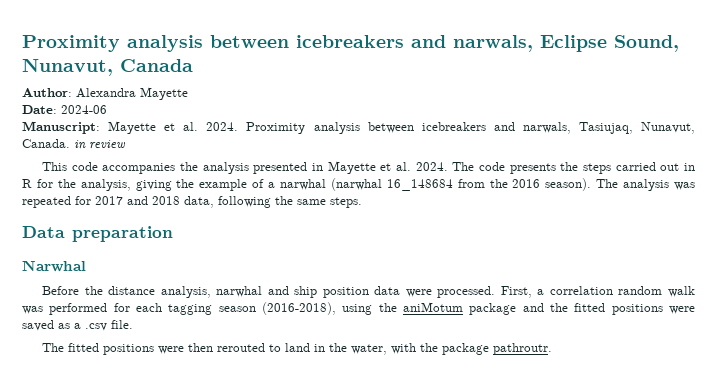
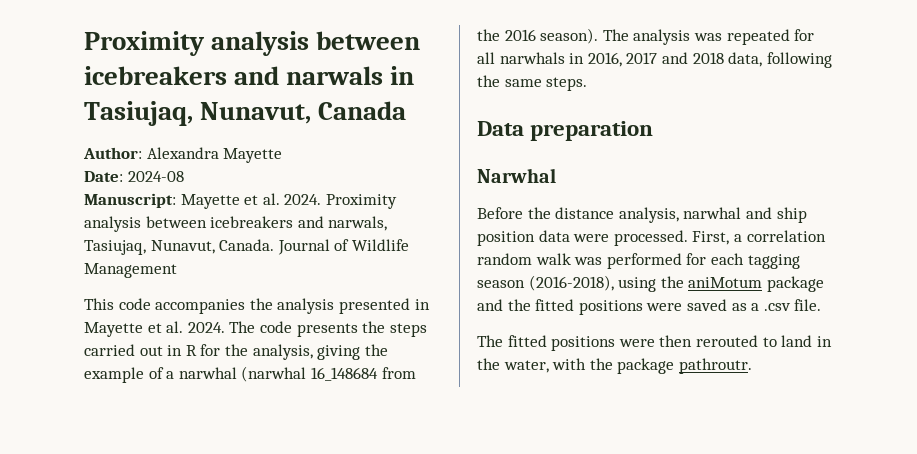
[22,35,679,52] Proximity analysis between icebreakers and narwals, Eclipse Sound, -> [84,31,421,56] [84,66,415,85] [84,101,193,126] Proximity analysis between icebreakers and narwals in Tasiujaq,
[61,105,107,114] 2024-06 -> [127,171,184,182] 2024-08
[74,140,126,149] in review -> [277,239,409,255] [84,263,177,278] Journal of Wildlife Management
(91, 200) none -> [477,52,622,67] all narwhals in 2016,

